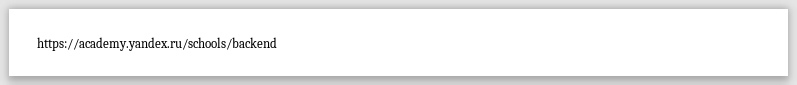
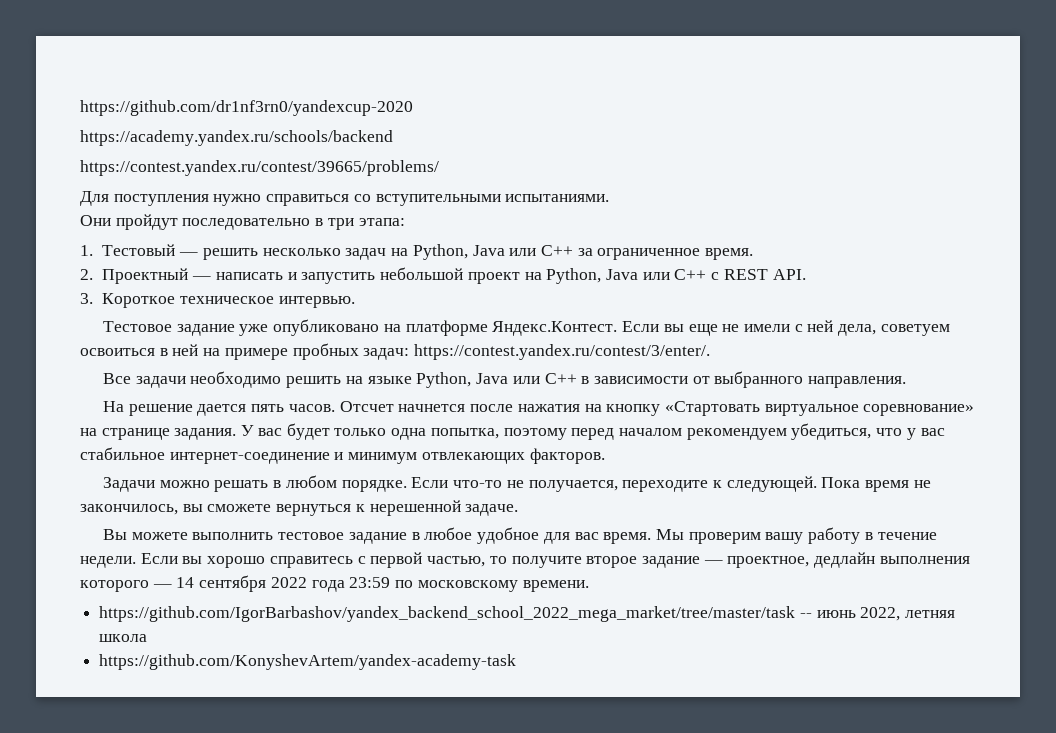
(37, 44) none -> [80,100,413,116] https://github.com/dr1nf3rn0/yandexcup-2020 //
(277, 44) none -> [80,160,439,176] [80,191,610,206] [80,214,405,230] [80,244,754,260] [80,267,806,284] [80,293,355,308] [102,319,950,336] [80,343,711,360] [102,371,907,388] [102,401,975,416] [80,423,945,440] [80,447,605,464] [102,475,931,492] [80,500,519,516] [102,527,937,544] [80,552,970,568] [80,575,589,592] [99,606,956,622] [99,634,148,642] [99,654,517,670] // https://contest.yandex.ru/contest/39665/problems/ // Для поступления нужно справиться со вступительными испытаниями. // Они пройдут последовательно в три этапа: // 1. Тестовый — решить несколько задач на Python, Java или C++ за ограниченное время. // 2. Проектный — написать и запустить небольшой проект на Python, Java или C++ с REST API. // 3. Короткое техническое интервью. // Тестовое задание уже опубликовано на платформе Яндекс.Контест. Если вы еще не имели с ней дела, советуем освоиться в ней на примере пробных задач: https://contest.yandex.ru/contest/3/enter/. // Все задачи необходимо решить на языке Python, Java или C++ в зависимости от выбранного направления. // На решение дается пять часов. Отсчет начнется после нажатия на кнопку «Стартовать виртуальное соревнование» на странице задания. У вас будет только одна попытка, поэтому перед началом рекомендуем убедиться, что у вас стабильное интернет-соединение и минимум отвлекающих факторов. // Задачи можно решать в любом порядке. Если что-то не получается, переходите к следующей. Пока время не закончилось, вы сможете вернуться к нерешенной задаче. // Вы можете выполнить тестовое задание в любое удобное для вас время. Мы проверим вашу работу в течение недели. Если вы хорошо справитесь с первой частью, то получите второе задание — проектное, дедлайн выполнения которого — 14 сентября 2022 года 23:59 по московскому времени. // https://github.com/IgorBarbashov/yandex_backend_school_2022_mega_market/tree/master/task -- июнь 2022, летняя школа // https://github.com/KonyshevArtem/yandex-academy-task

